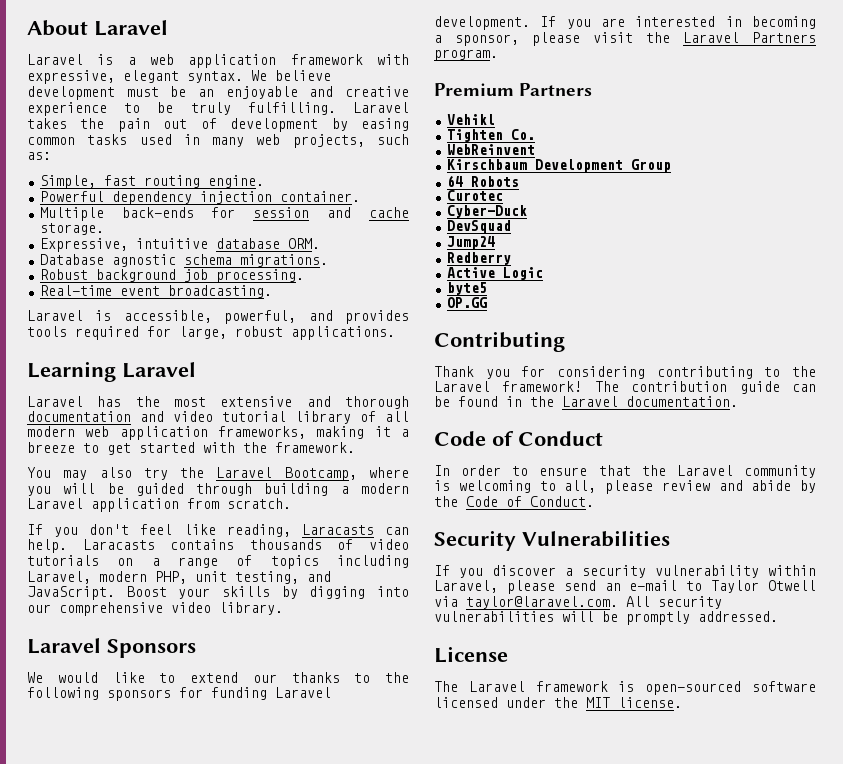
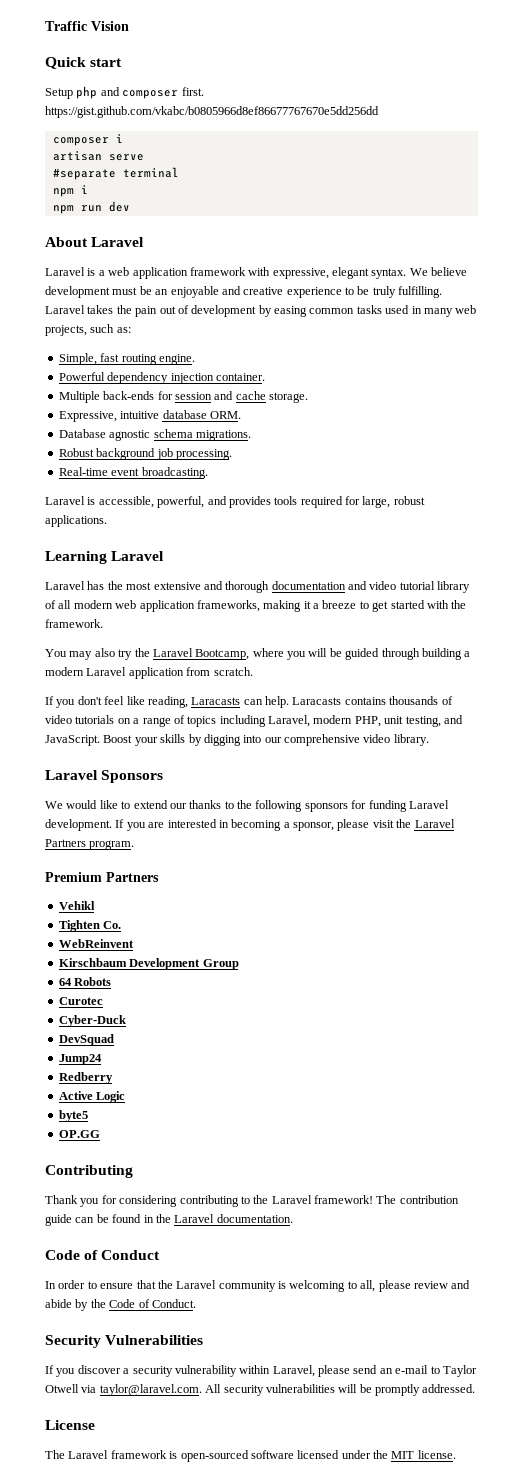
(27, 28) none -> [45,21,129,31] [45,57,123,69] [45,86,204,99] [45,106,379,118] [52,134,123,146] [52,151,144,161] [52,167,179,180] [52,185,88,197] [52,201,130,214] Traffic Vision // Quick start // Setup php and composer first. https://gist.github.com/vkabc/b0805966d8ef86677767670e5dd256dd // composer i // artisan serve // #separate terminal // npm i // npm run dev //

